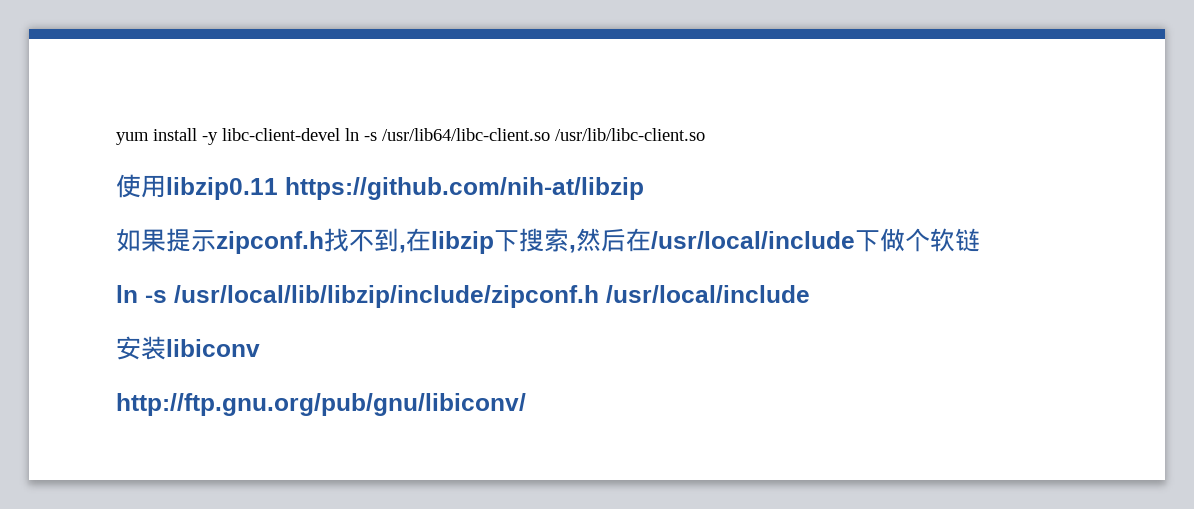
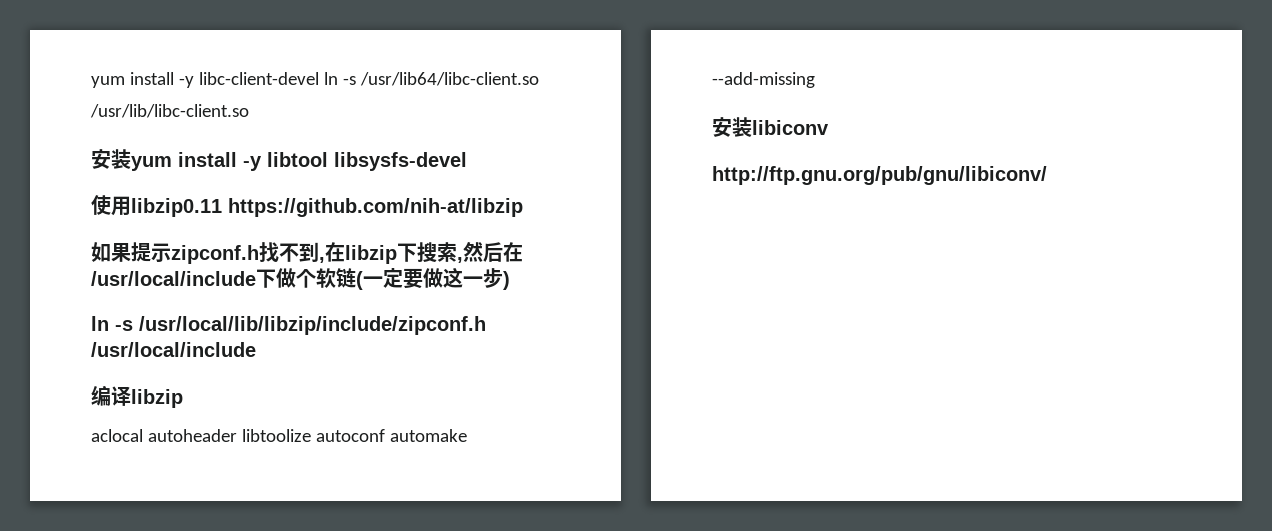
(705, 134) none -> [91,149,467,171] // 安装yum install -y libtool libsysfs-devel
(980, 240) none -> [356,267,510,290] (一定要做这一步)
(810, 294) none -> [91,385,183,408] [91,429,467,442] [712,72,815,88] // 编译libzip // aclocal autoheader libtoolize autoconf automake --add-missing

